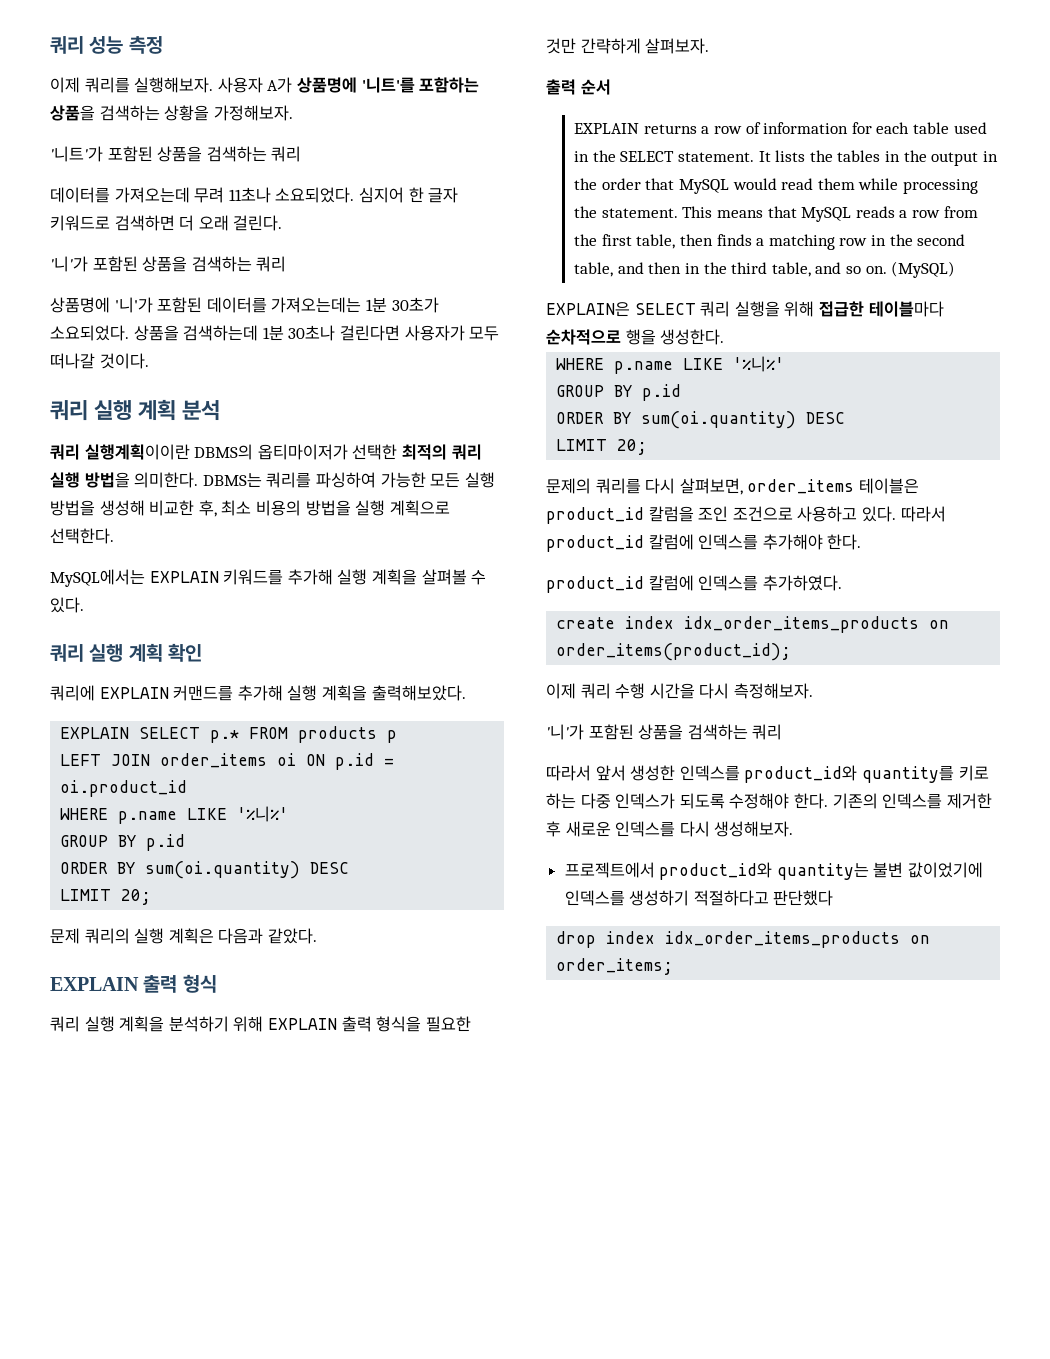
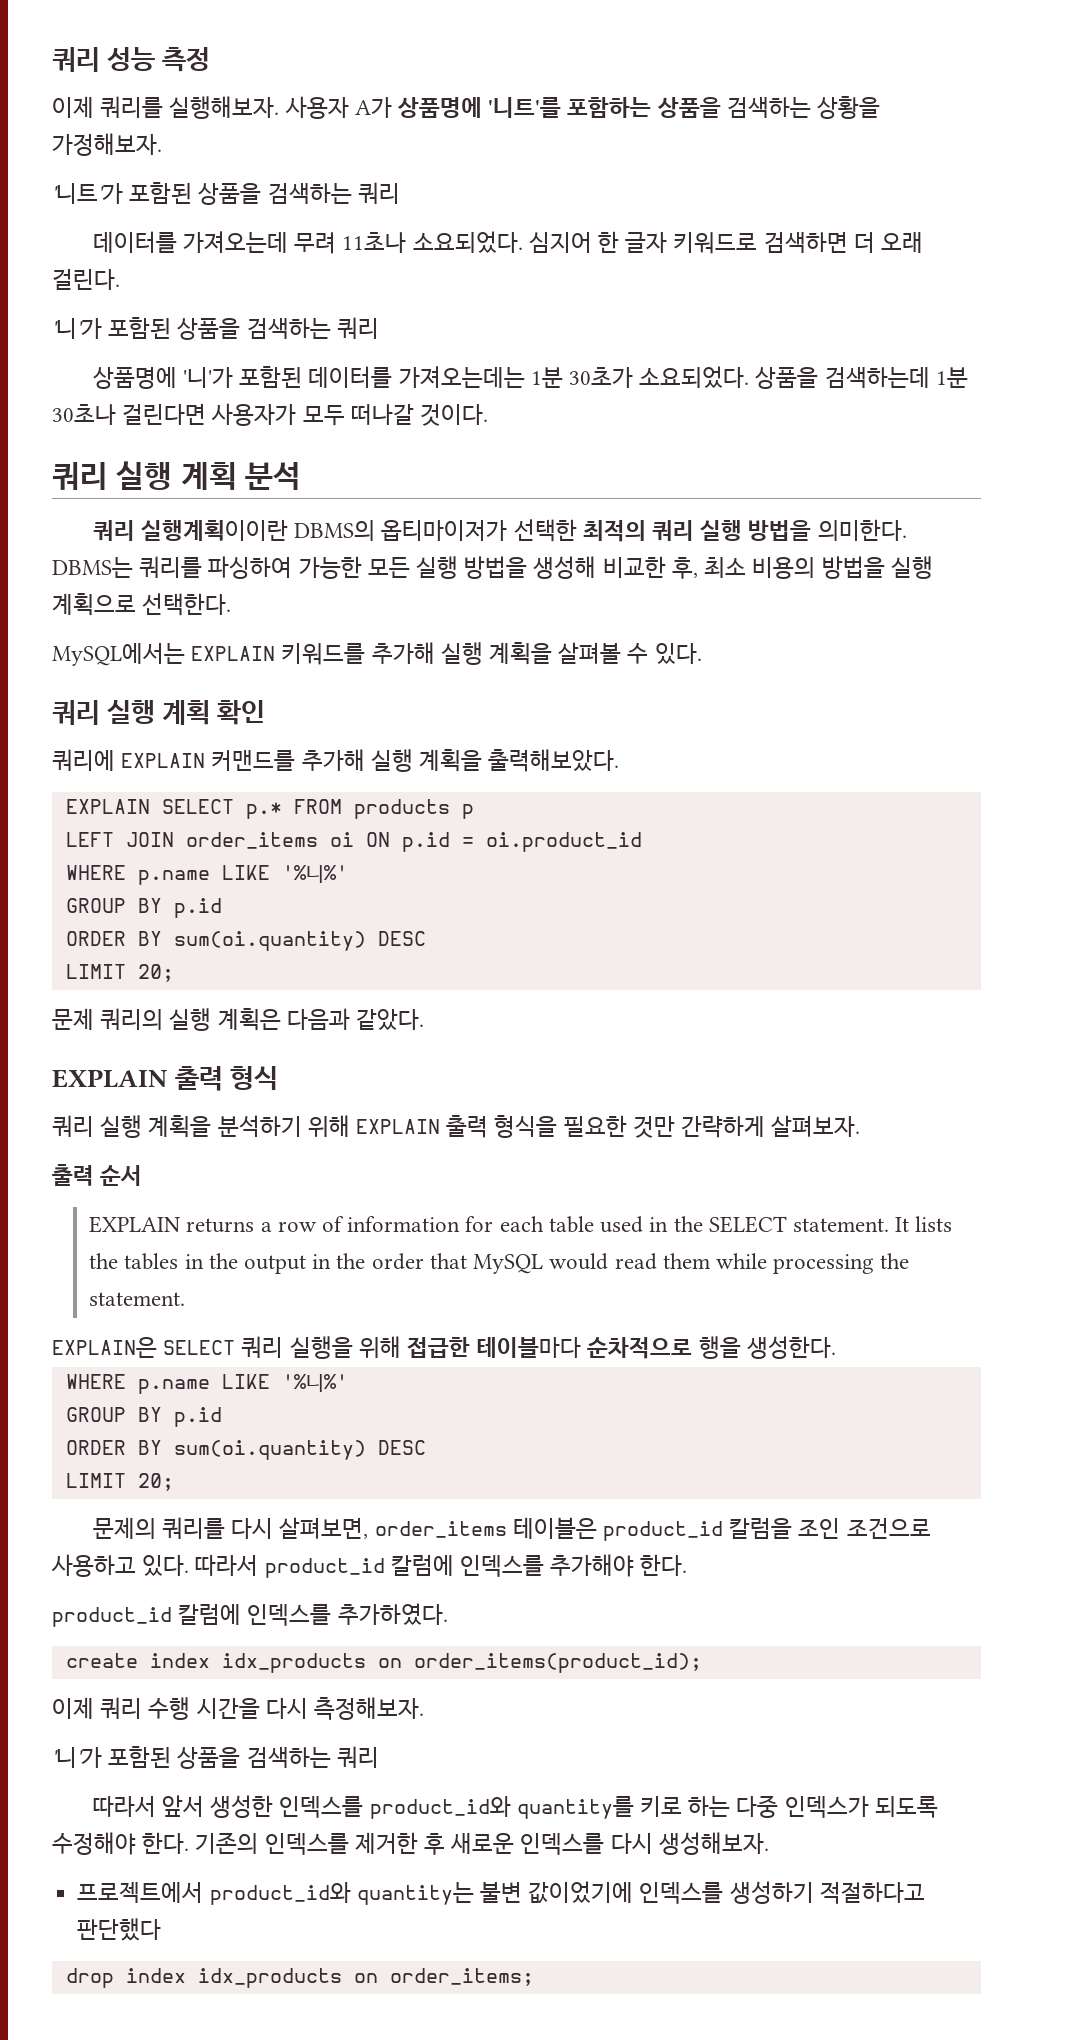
[682,206,978,222] [574,234,966,250] [574,261,956,278] This means that MySQL reads a row from the first table, then finds a matching row in the second table, and then in the third table, and so on. (MySQL) -> (186, 1299) none
[684,616,920,633] idx_order_items_products -> [221,1653,366,1673] idx_products
[665,931,901,948] idx_order_items_products -> [197,1968,342,1988] idx_products

